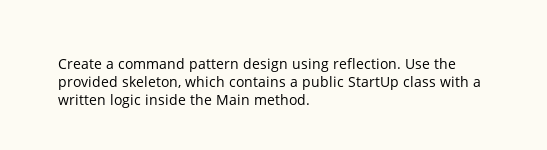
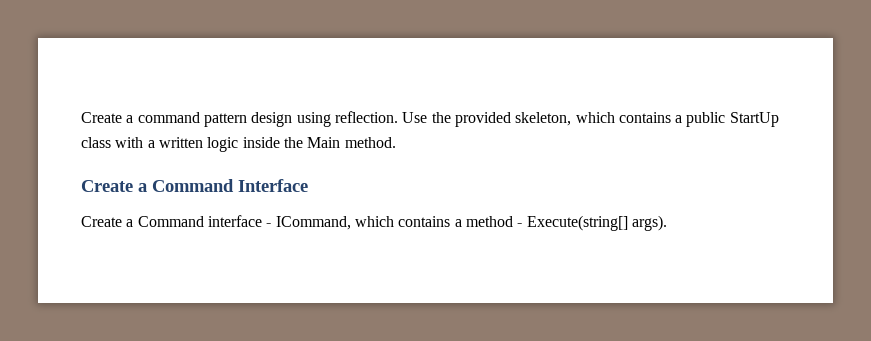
(310, 99) none -> [81,179,308,192] [81,215,667,231] // Create a Command Interface // Create a Command interface - ICommand, which contains a method - Execute(string[] args).

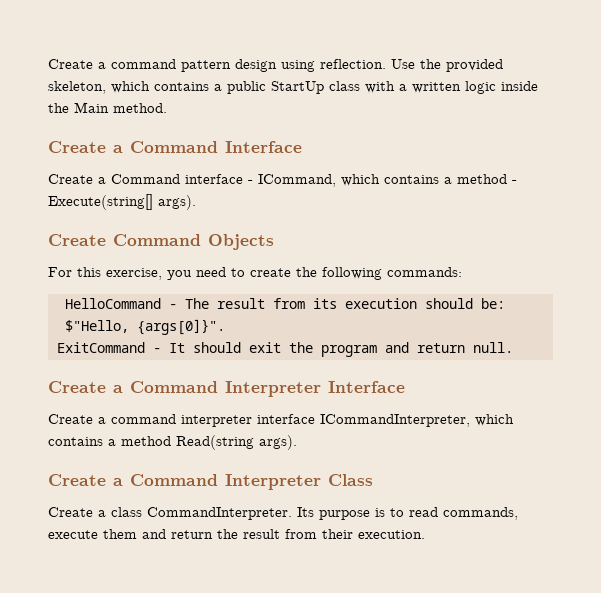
(667, 223) none -> [48,234,274,250] [48,267,462,280] [64,298,505,309] [64,319,225,335] [56,342,513,357] [48,381,405,397] [48,414,514,427] [48,435,297,450] [48,474,373,490] [48,507,518,520] [48,529,425,539] // Create Command Objects // For this exercise, you need to create the following commands: // HelloCommand - The result from its execution should be: $"Hello, {args[0]}". // ExitCommand - It should exit the program and return null. // Create a Command Interpreter Interface // Create a command interpreter interface ICommandInterpreter, which contains a method Read(string args). // Create a Command Interpreter Class // Create a class CommandInterpreter. Its purpose is to read commands, execute them and return the result from their execution.

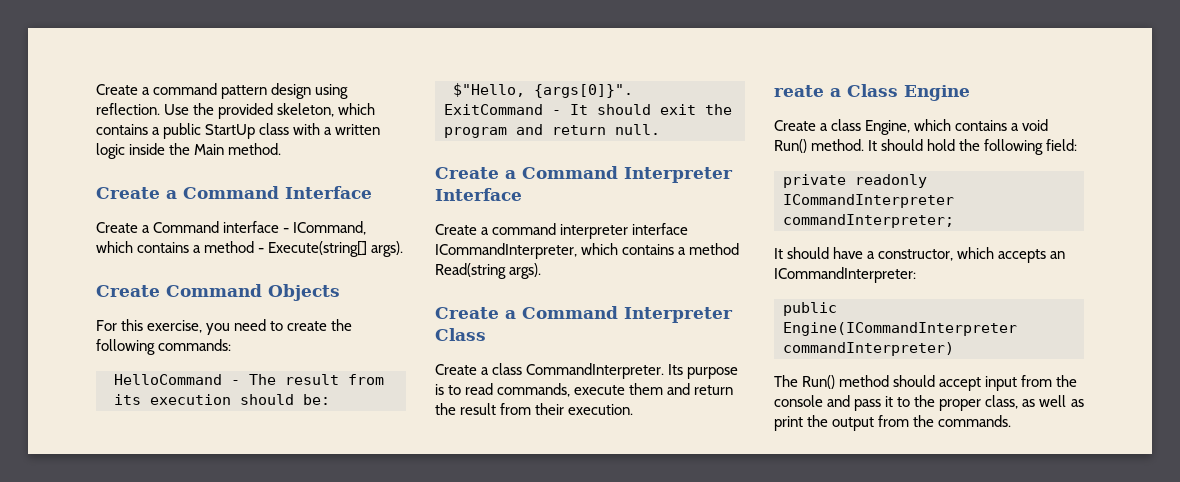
(425, 534) none -> [774,84,970,101] [774,119,1049,135] [774,139,1078,155] [783,174,927,188] [783,194,954,208] [783,214,954,228] [774,247,1066,263] [774,267,916,283] [783,302,837,316] [783,322,1017,336] [783,342,954,356] [774,375,1078,391] [774,395,1084,411] [774,415,1012,431] // reate a Class Engine // Create a class Engine, which contains a void Run() method. It should hold the following field: // private readonly ICommandInterpreter commandInterpreter; // It should have a constructor, which accepts an ICommandInterpreter: // public Engine(ICommandInterpreter commandInterpreter) // The Run() method should accept input from the console and pass it to the proper class, as well as print the output from the commands.

